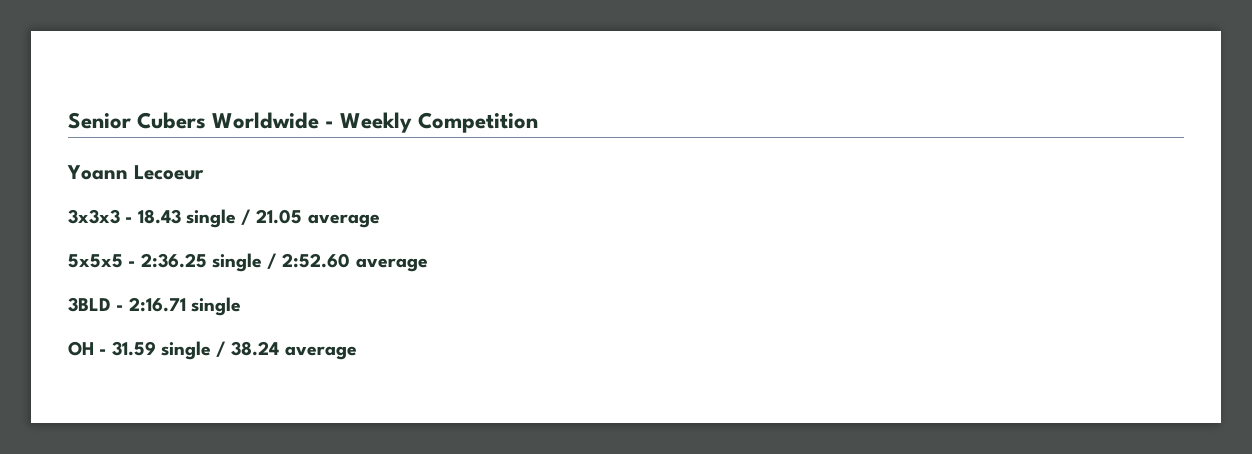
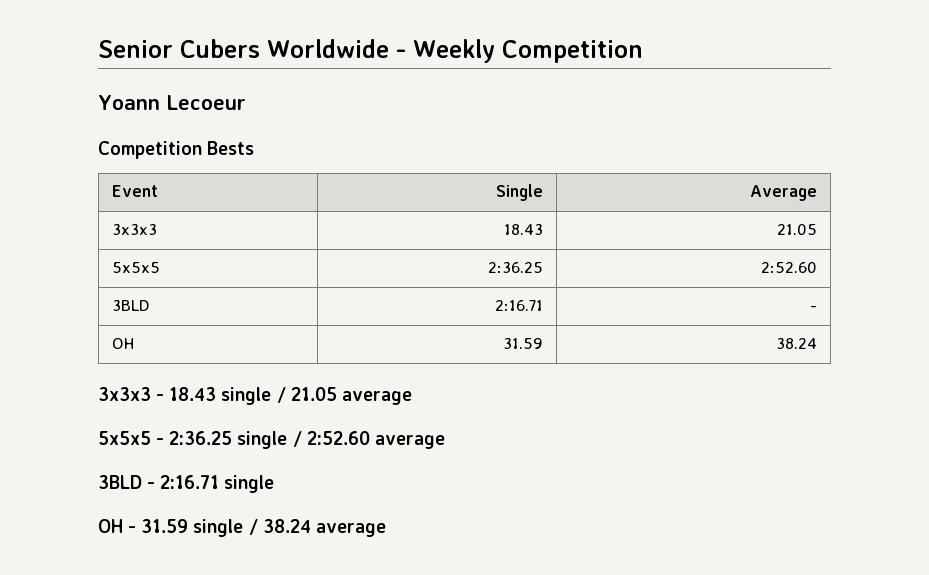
(204, 172) none -> [98,141,255,159] [112,185,159,197] [495,184,543,201] [749,185,817,201] [112,224,158,235] [503,224,543,235] [776,224,817,235] [112,262,161,273] [487,262,543,273] [760,262,817,273] [112,300,151,311] [494,300,543,311] [809,306,817,311] [112,338,135,349] [502,338,543,349] [775,338,817,349] // Competition Bests // Event | Single | Average // 3x3x3 | 18.43 | 21.05 // 5x5x5 | 2:36.25 | 2:52.60 // 3BLD | 2:16.71 | - // OH | 31.59 | 38.24

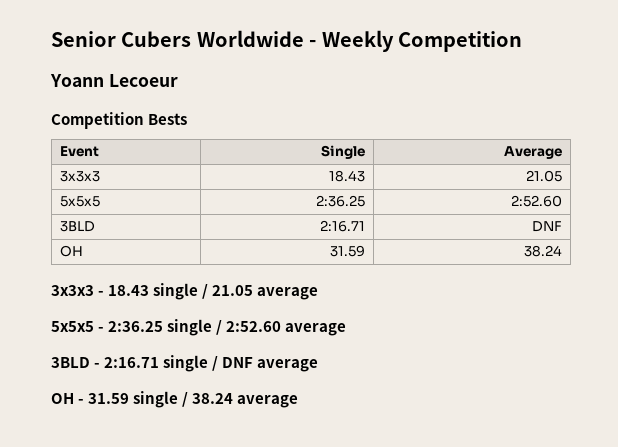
[809,306,817,311] - -> [532,221,563,232] DNF
(275, 484) none -> [212,356,319,372] / DNF average

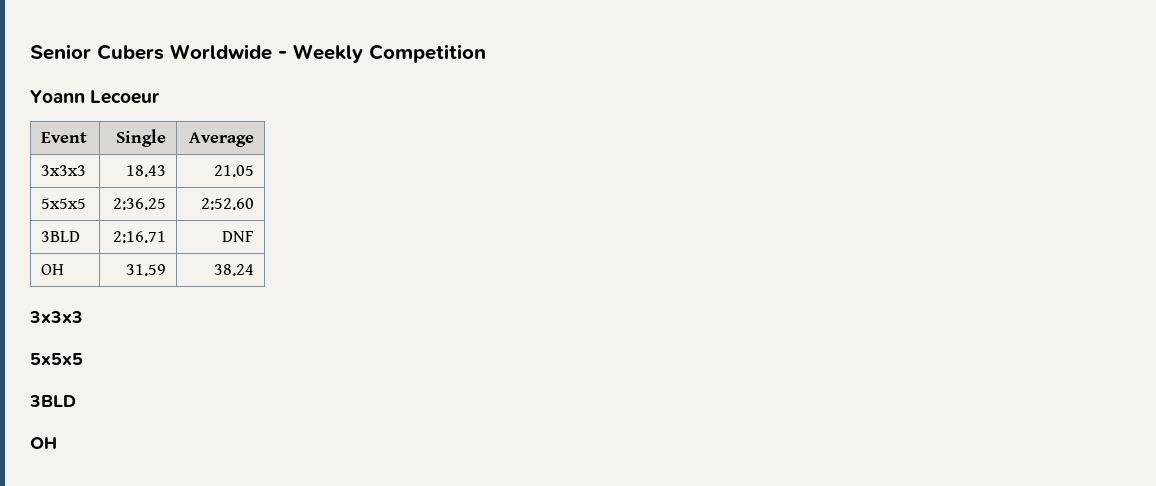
[51,112,188,129] // Competition Bests -> (160, 97) none
[98,283,319,300] [51,319,347,336] [51,355,319,372] [51,391,299,408] - 18.43 single / 21.05 average // 5x5x5 - 2:36.25 single / 2:52.60 average // 3BLD - 2:16.71 single / DNF average // OH - 31.59 single / 38.24 average -> [30,353,83,365] [29,395,76,407] [30,437,57,449] // 5x5x5 // 3BLD // OH

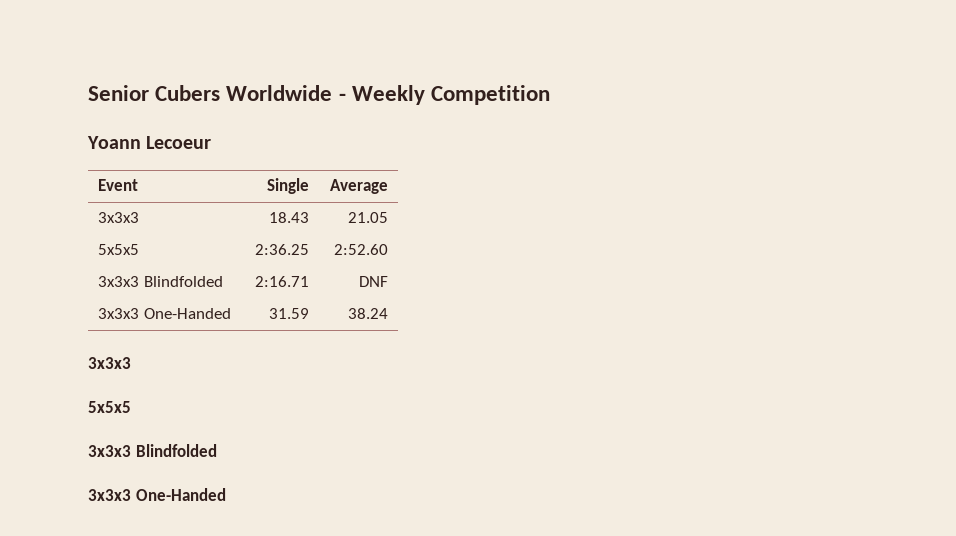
[41,231,81,242] 3BLD -> [98,276,223,287] 3x3x3 Blindfolded
[41,264,65,275] OH -> [98,308,231,319] 3x3x3 One-Handed
[29,395,76,407] [30,437,57,449] 3BLD // OH -> [88,444,217,457] [88,488,226,501] 3x3x3 Blindfolded // 3x3x3 One-Handed

